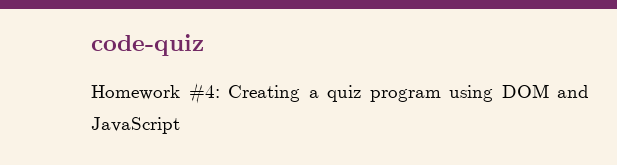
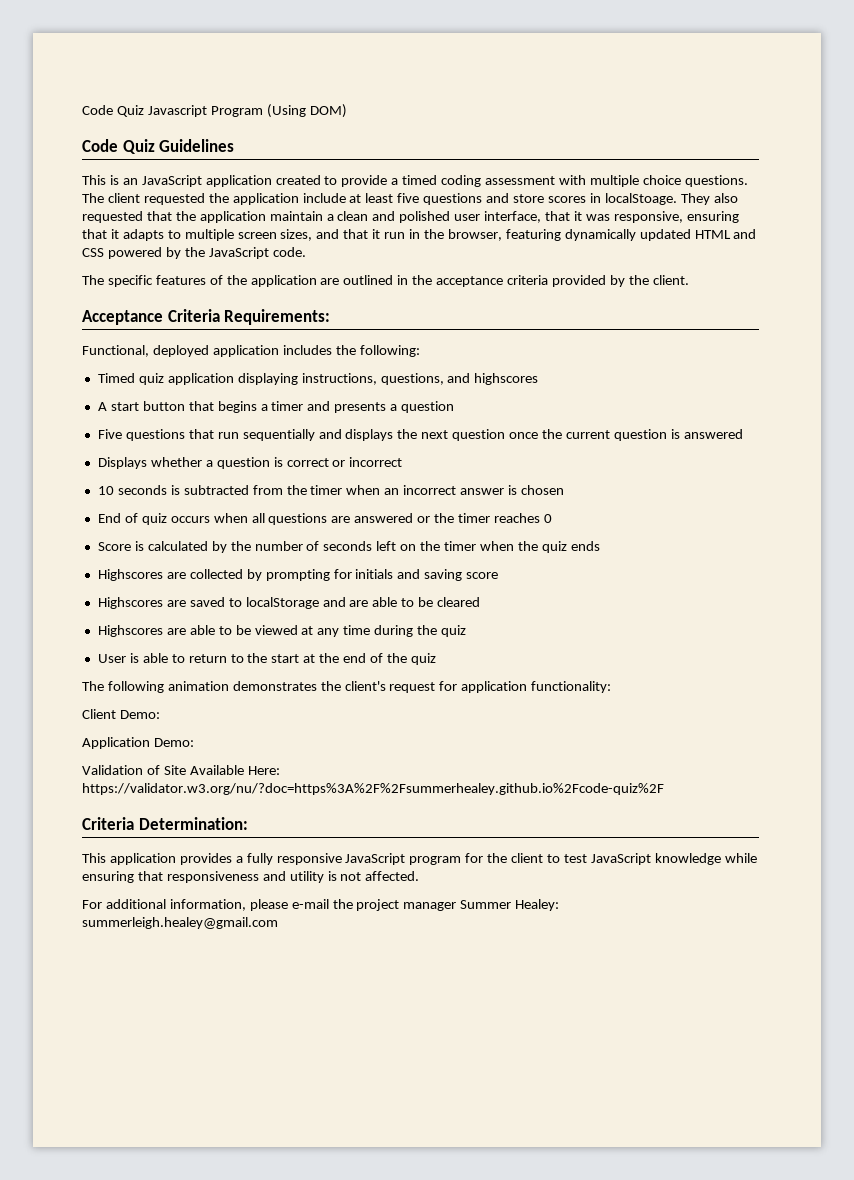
[91,34,204,56] [91,83,589,104] [91,117,180,134] code-quiz // Homework #4: Creating a quiz program using DOM and JavaScript -> [82,104,347,118] [82,139,235,154] [82,175,748,187] [82,193,738,205] [82,211,739,223] [82,229,757,241] [82,247,306,259] [82,275,689,287] [82,309,331,325] [82,345,420,357] [97,373,539,385] [97,401,455,413] [97,429,743,441] [97,457,403,469] [97,485,564,495] [97,513,552,525] [97,541,600,553] [97,569,499,581] [97,597,481,609] [97,625,467,637] [97,653,436,665] [82,681,612,693] [82,709,160,719] [82,737,194,749] [82,765,280,775] [82,783,664,795] [82,817,248,830] [82,853,757,865] [82,871,420,883] [82,899,560,911] [82,917,278,929] Code Quiz Javascript Program (Using DOM) // Code Quiz Guidelines // This is an JavaScript application created to provide a timed coding assessment with multiple choice questions. The client requested the application include at least five questions and store scores in localStoage. They also requested that the application maintain a clean and polished user interface, that it was responsive, ensuring that it adapts to multiple screen sizes, and that it run in the browser, featuring dynamically updated HTML and CSS powered by the JavaScript code. // The specific features of the application are outlined in the acceptance criteria provided by the client. // Acceptance Criteria Requirements: // Functional, deployed application includes the following: // Timed quiz application displaying instructions, questions, and highscores // A start button that begins a timer and presents a question // Five questions that run sequentially and displays the next question once the current question is answered // Displays whether a question is correct or incorrect // 10 seconds is subtracted from the timer when an incorrect answer is chosen // End of quiz occurs when all questions are answered or the timer reaches 0 // Score is calculated by the number of seconds left on the timer when the quiz ends // Highscores are collected by prompting for initials and saving score // Highscores are saved to localStorage and are able to be cleared // Highscores are able to be viewed at any time during the quiz // User is able to return to the start at the end of the quiz // The following animation demonstrates the client's request for application functionality: // Client Demo: // Application Demo: // Validation of Site Available Here: https://validator.w3.org/nu/?doc=https%3A%2F%2Fsummerhealey.github.io%2Fcode-quiz%2F // Criteria Determination: // This application provides a fully responsive JavaScript program for the client to test JavaScript knowledge while ensuring that responsiveness and utility is not affected. // For additional information, please e-mail the project manager Summer Healey: summerleigh.healey@gmail.com

